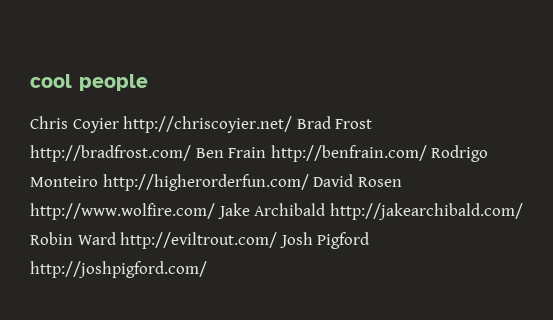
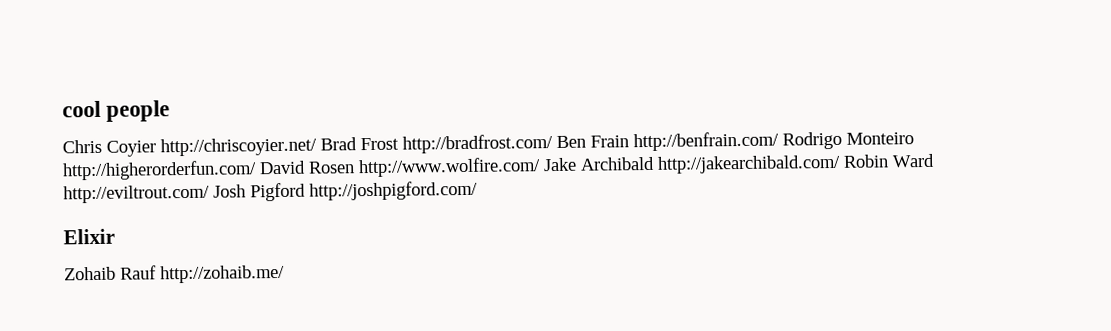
(207, 269) none -> [63,228,115,245] [64,264,285,284] // Elixir // Zohaib Rauf http://zohaib.me/

